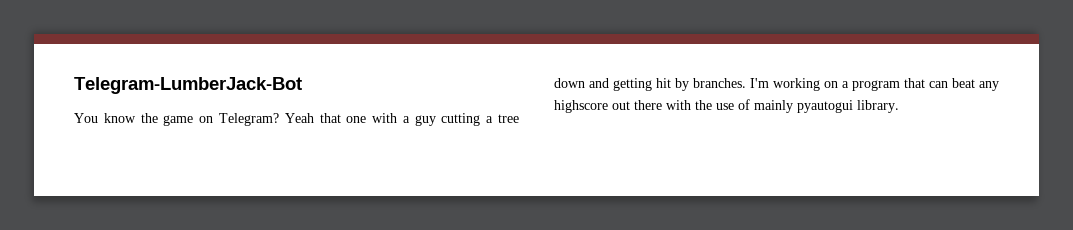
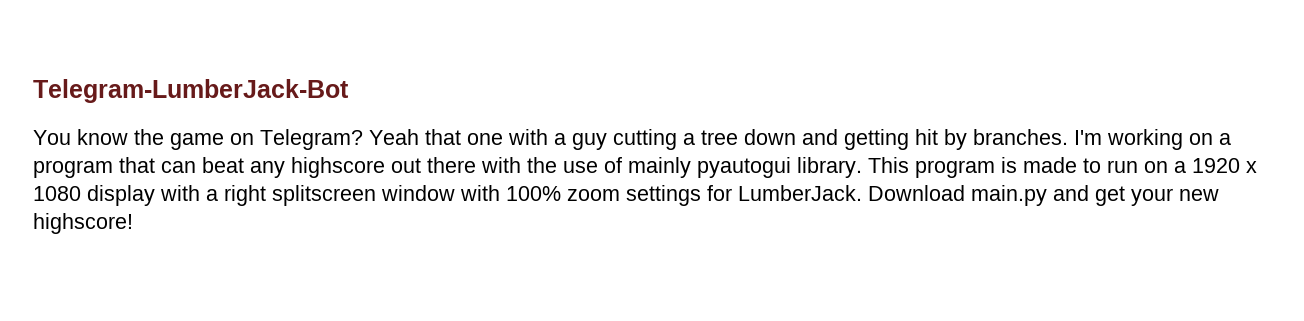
(899, 106) none -> [868,157,1257,178] [33,185,1219,206] [33,213,133,234] This program is made to run on a 1920 x 1080 display with a right splitscreen window with 100% zoom settings for LumberJack. Download main.py and get your new highscore!

